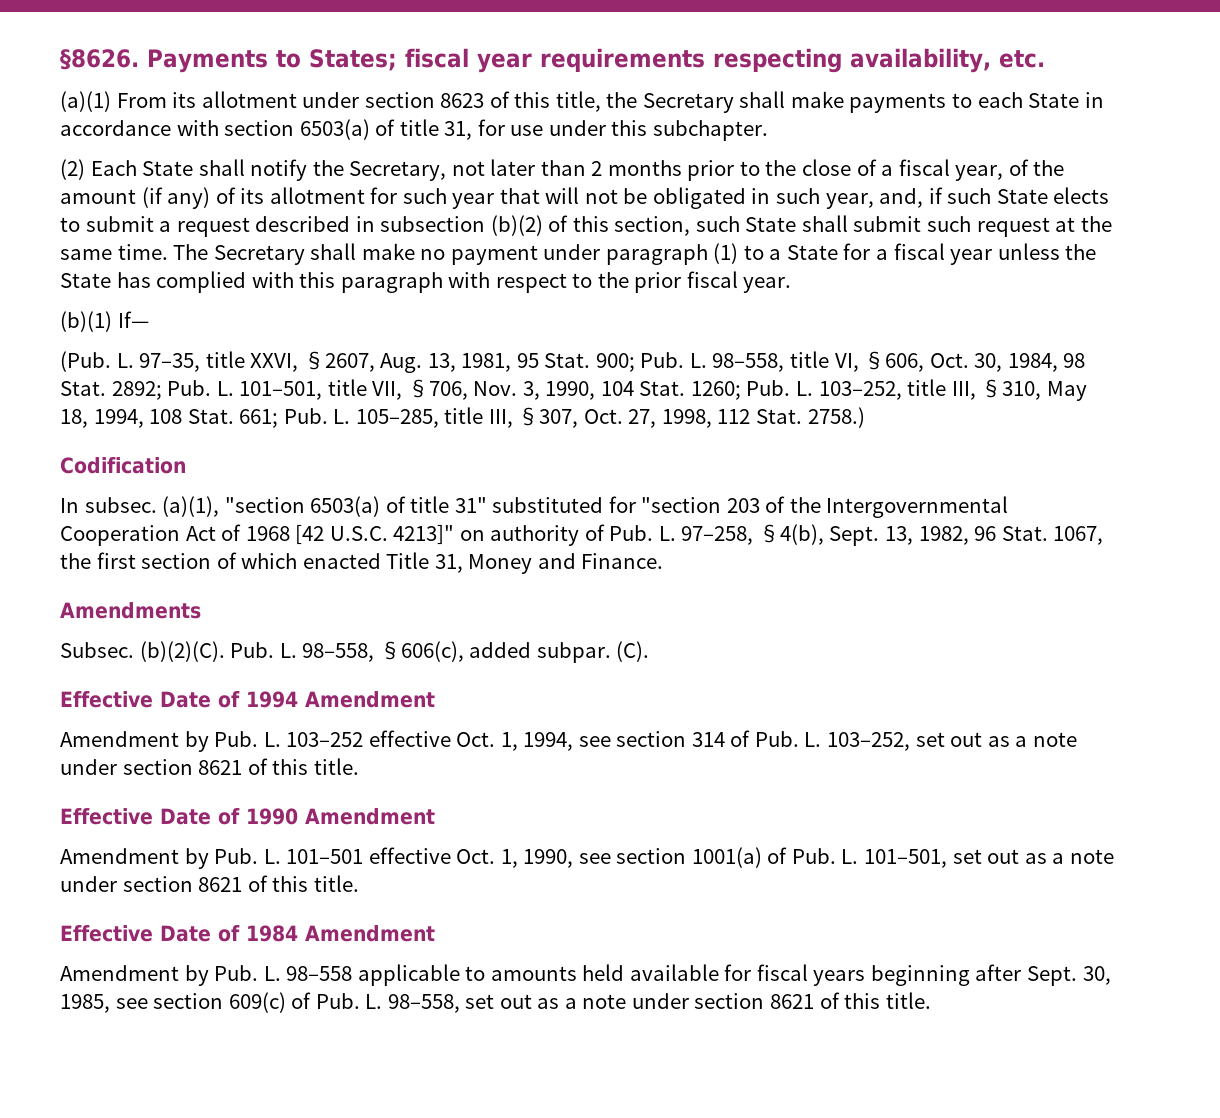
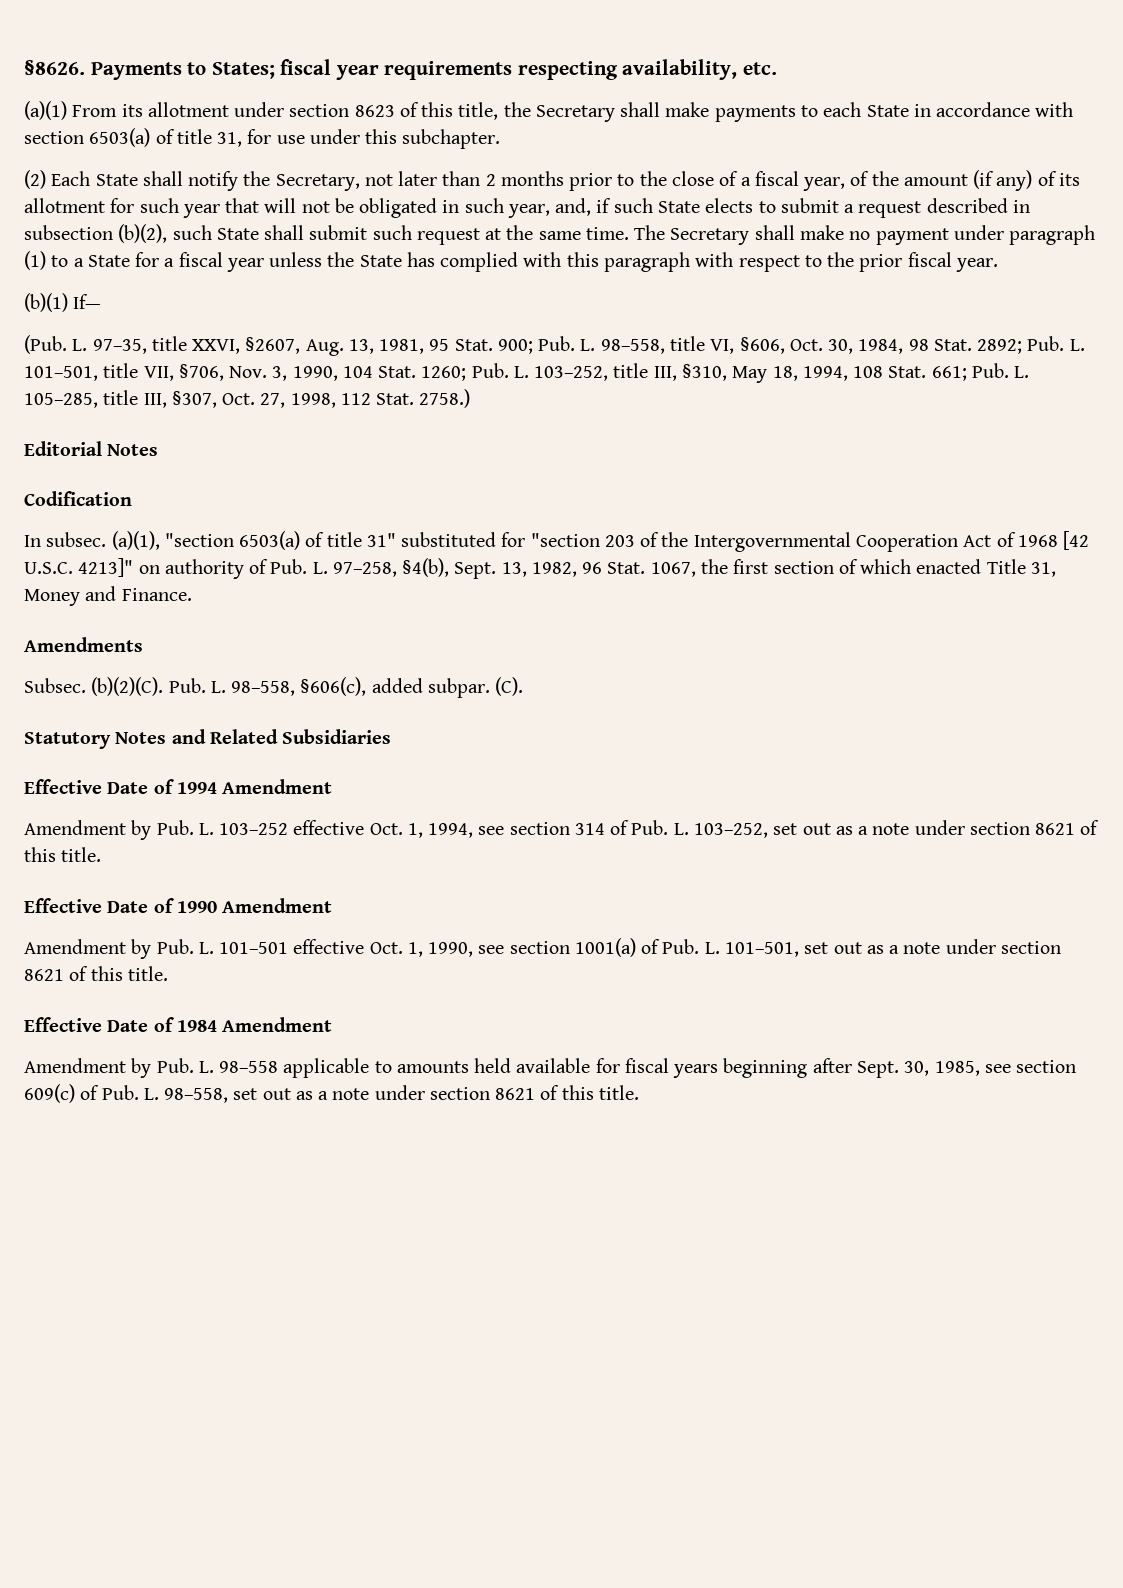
[490,215,691,236] (b)(2) of this section, -> [118,224,168,243] (b)(2),
(865, 417) none -> [24,441,159,456] // Editorial Notes
(650, 651) none -> [24,729,392,749] // Statutory Notes and Related Subsidiaries

